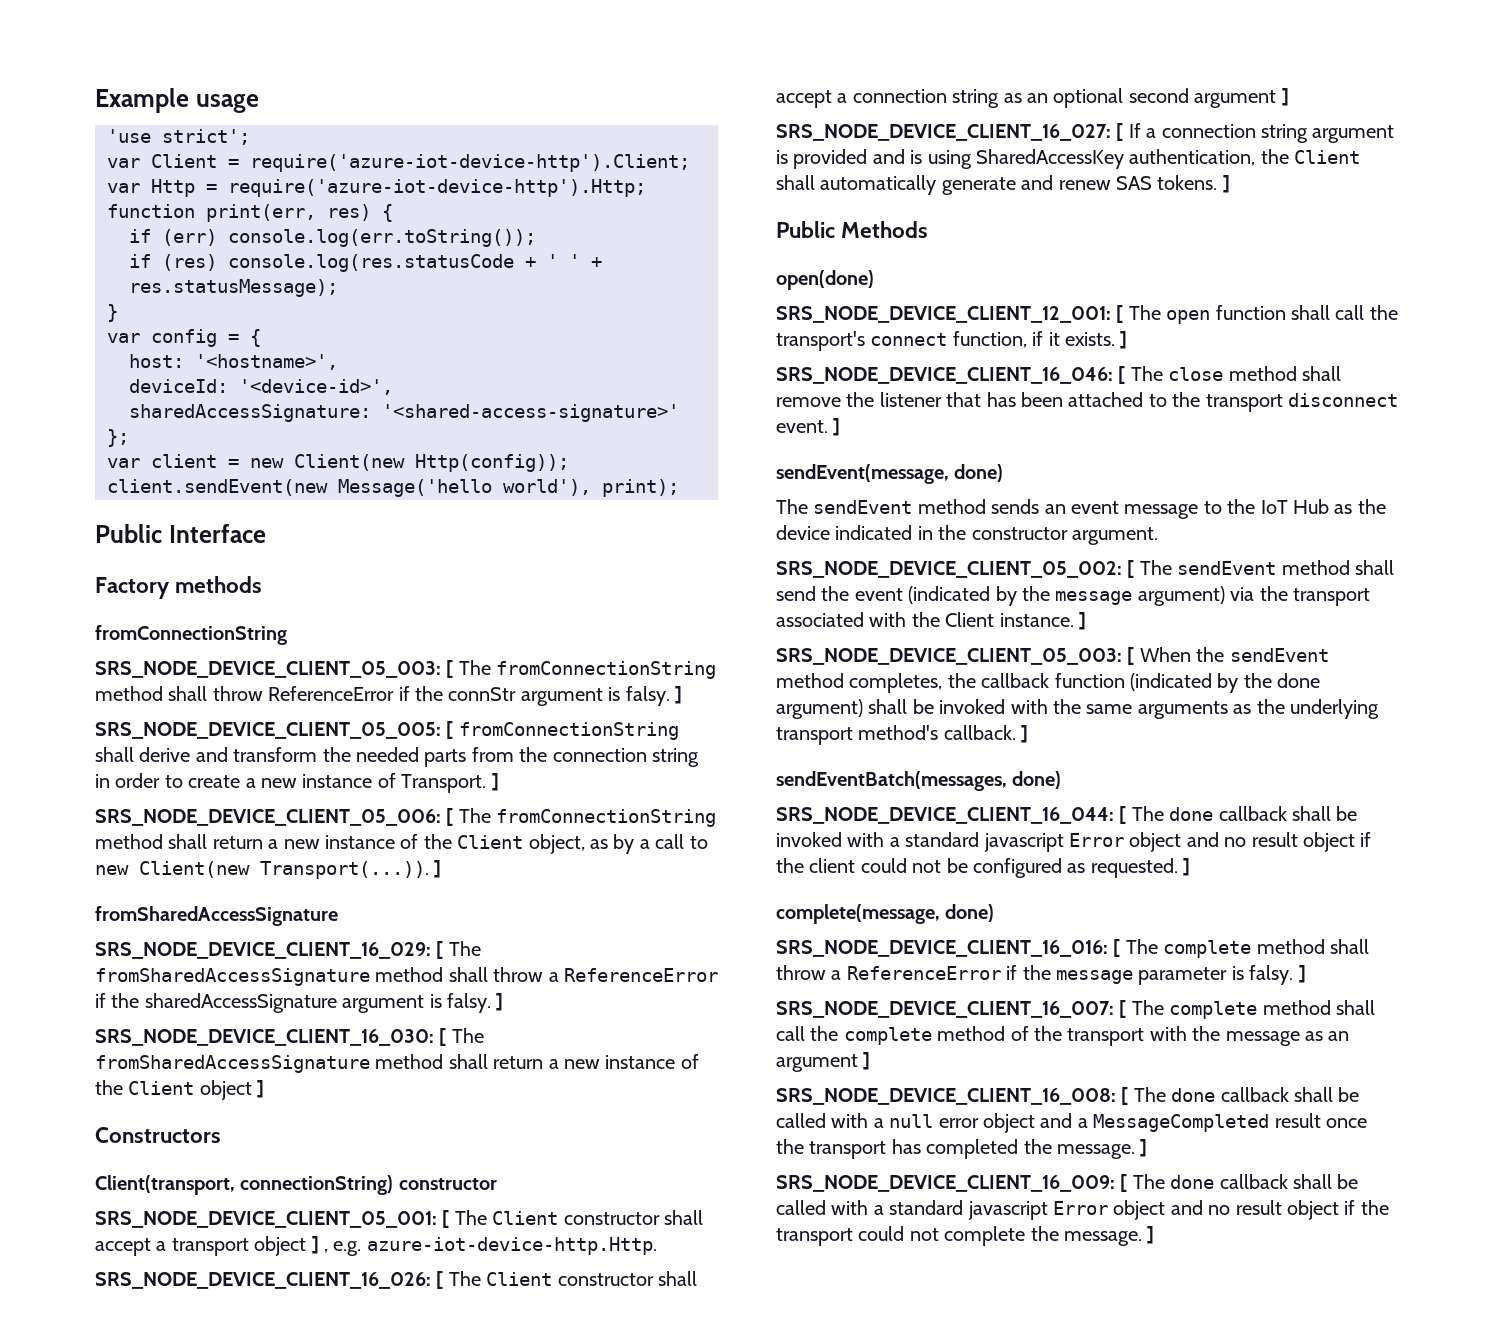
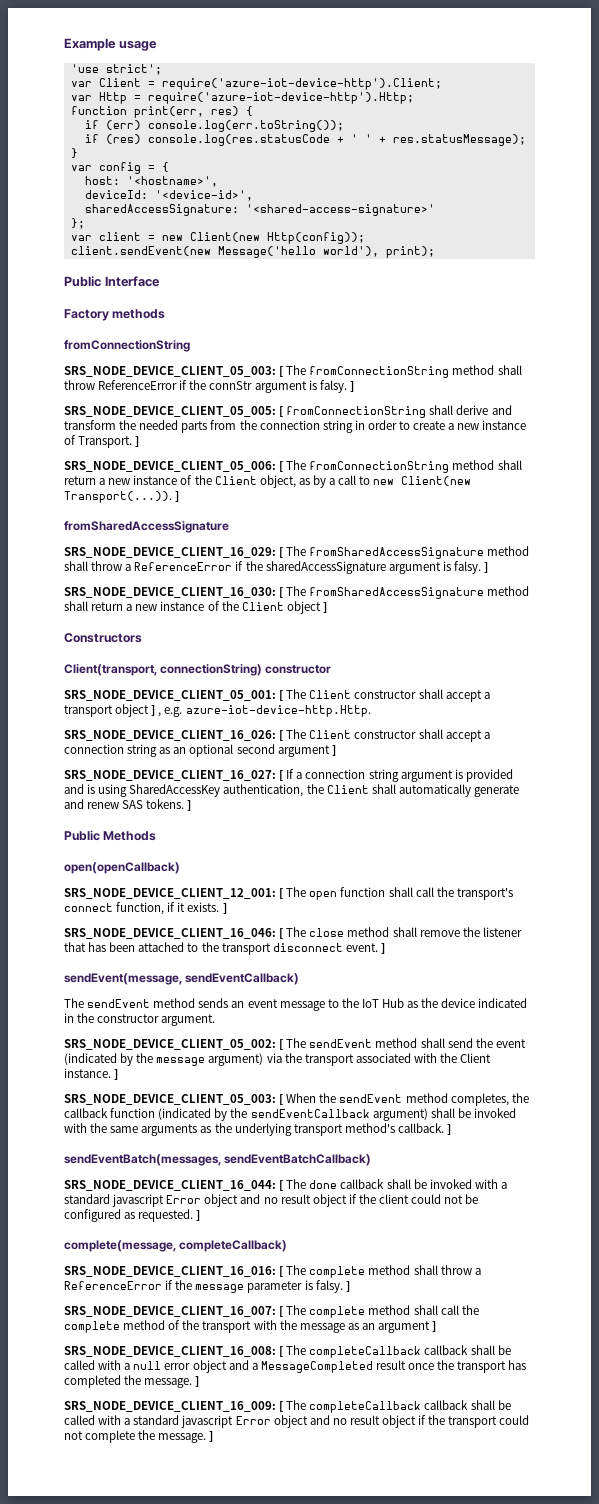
[776,270,874,290] open(done) -> [64,862,180,874] open(openCallback)
[954,464,1004,482] done) -> [185,973,300,985] sendEventCallback)
[1277,673,1321,688] done -> [250,1109,370,1118] sendEventCallback
[1012,771,1062,789] done) -> [224,1154,372,1166] sendEventBatchCallback)
[945,904,995,922] done) -> [179,1240,288,1252] completeCallback)
[1171,1088,1216,1102] done -> [309,1346,422,1358] completeCallback
[1170,1175,1215,1189] done -> [309,1401,422,1413] completeCallback

